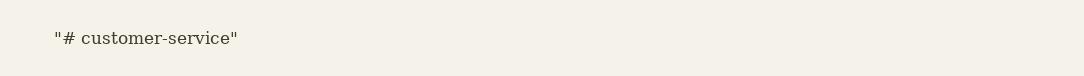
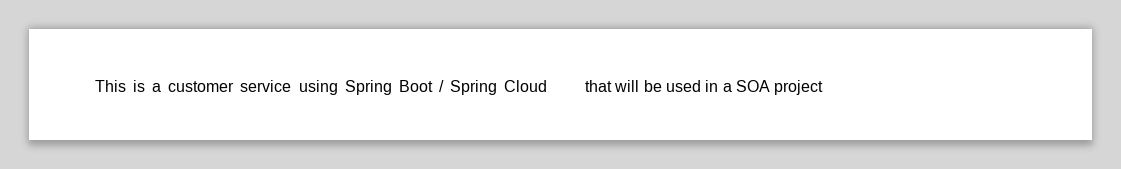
[54,31,238,44] "# customer-service" -> [95,80,824,95] This is a customer service using Spring Boot / Spring Cloud that will be used in a SOA project

